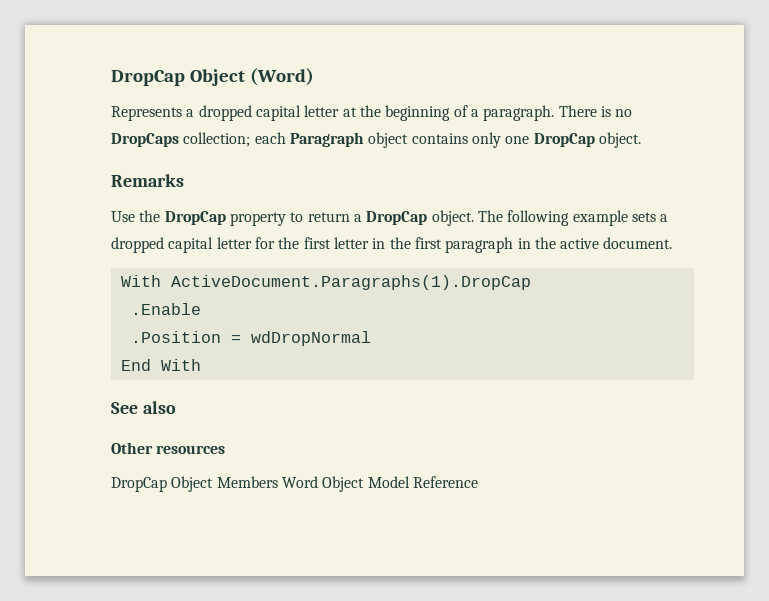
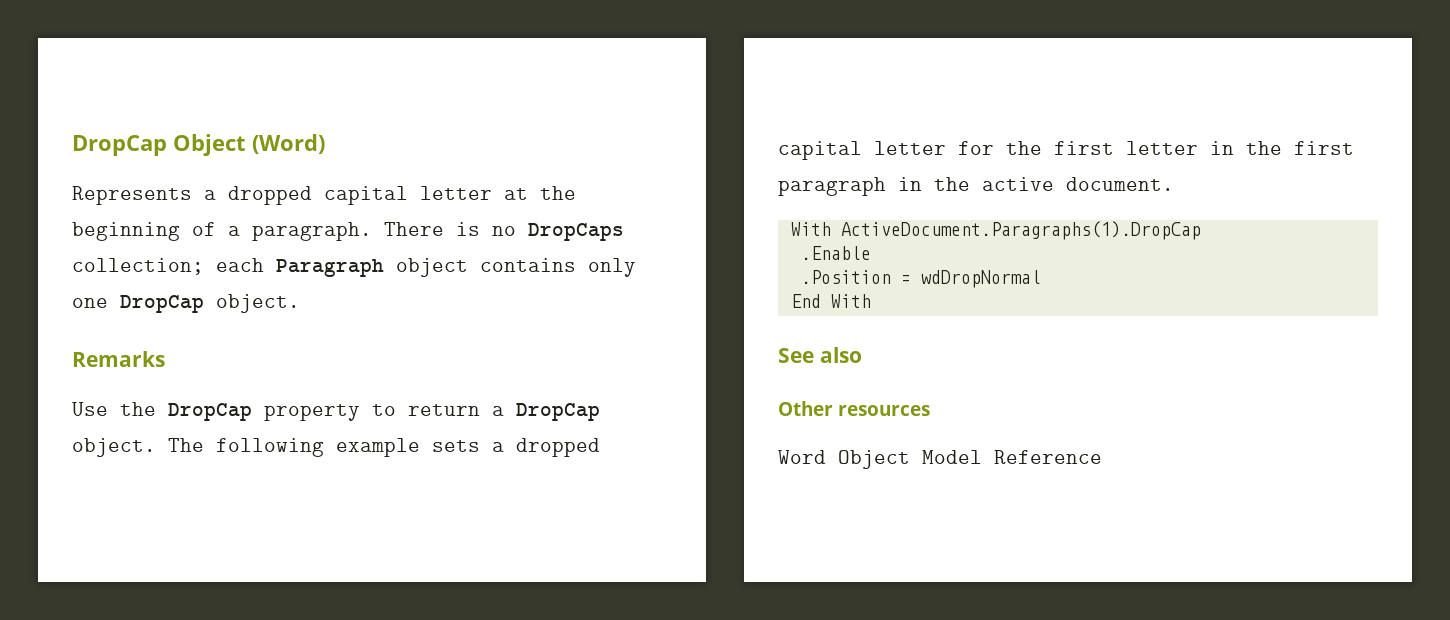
[111,476,278,492] DropCap Object Members -> (930, 410) none

